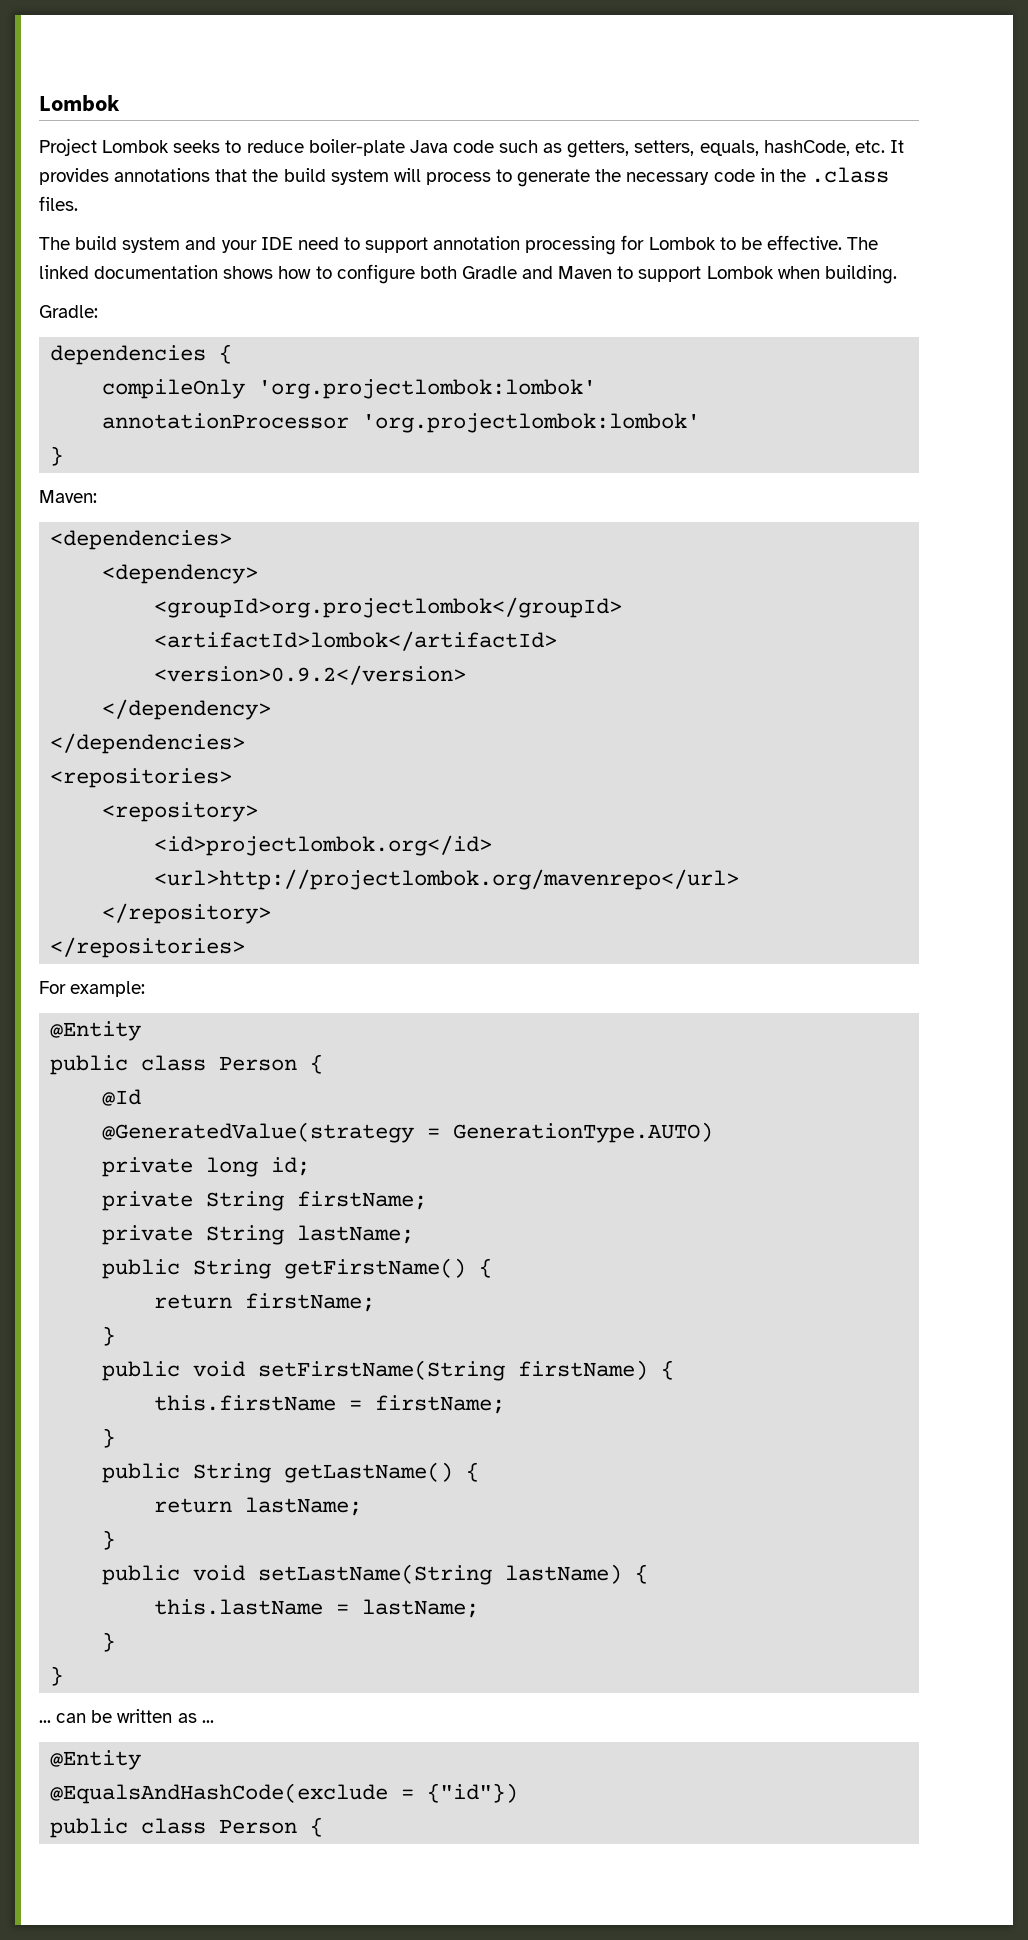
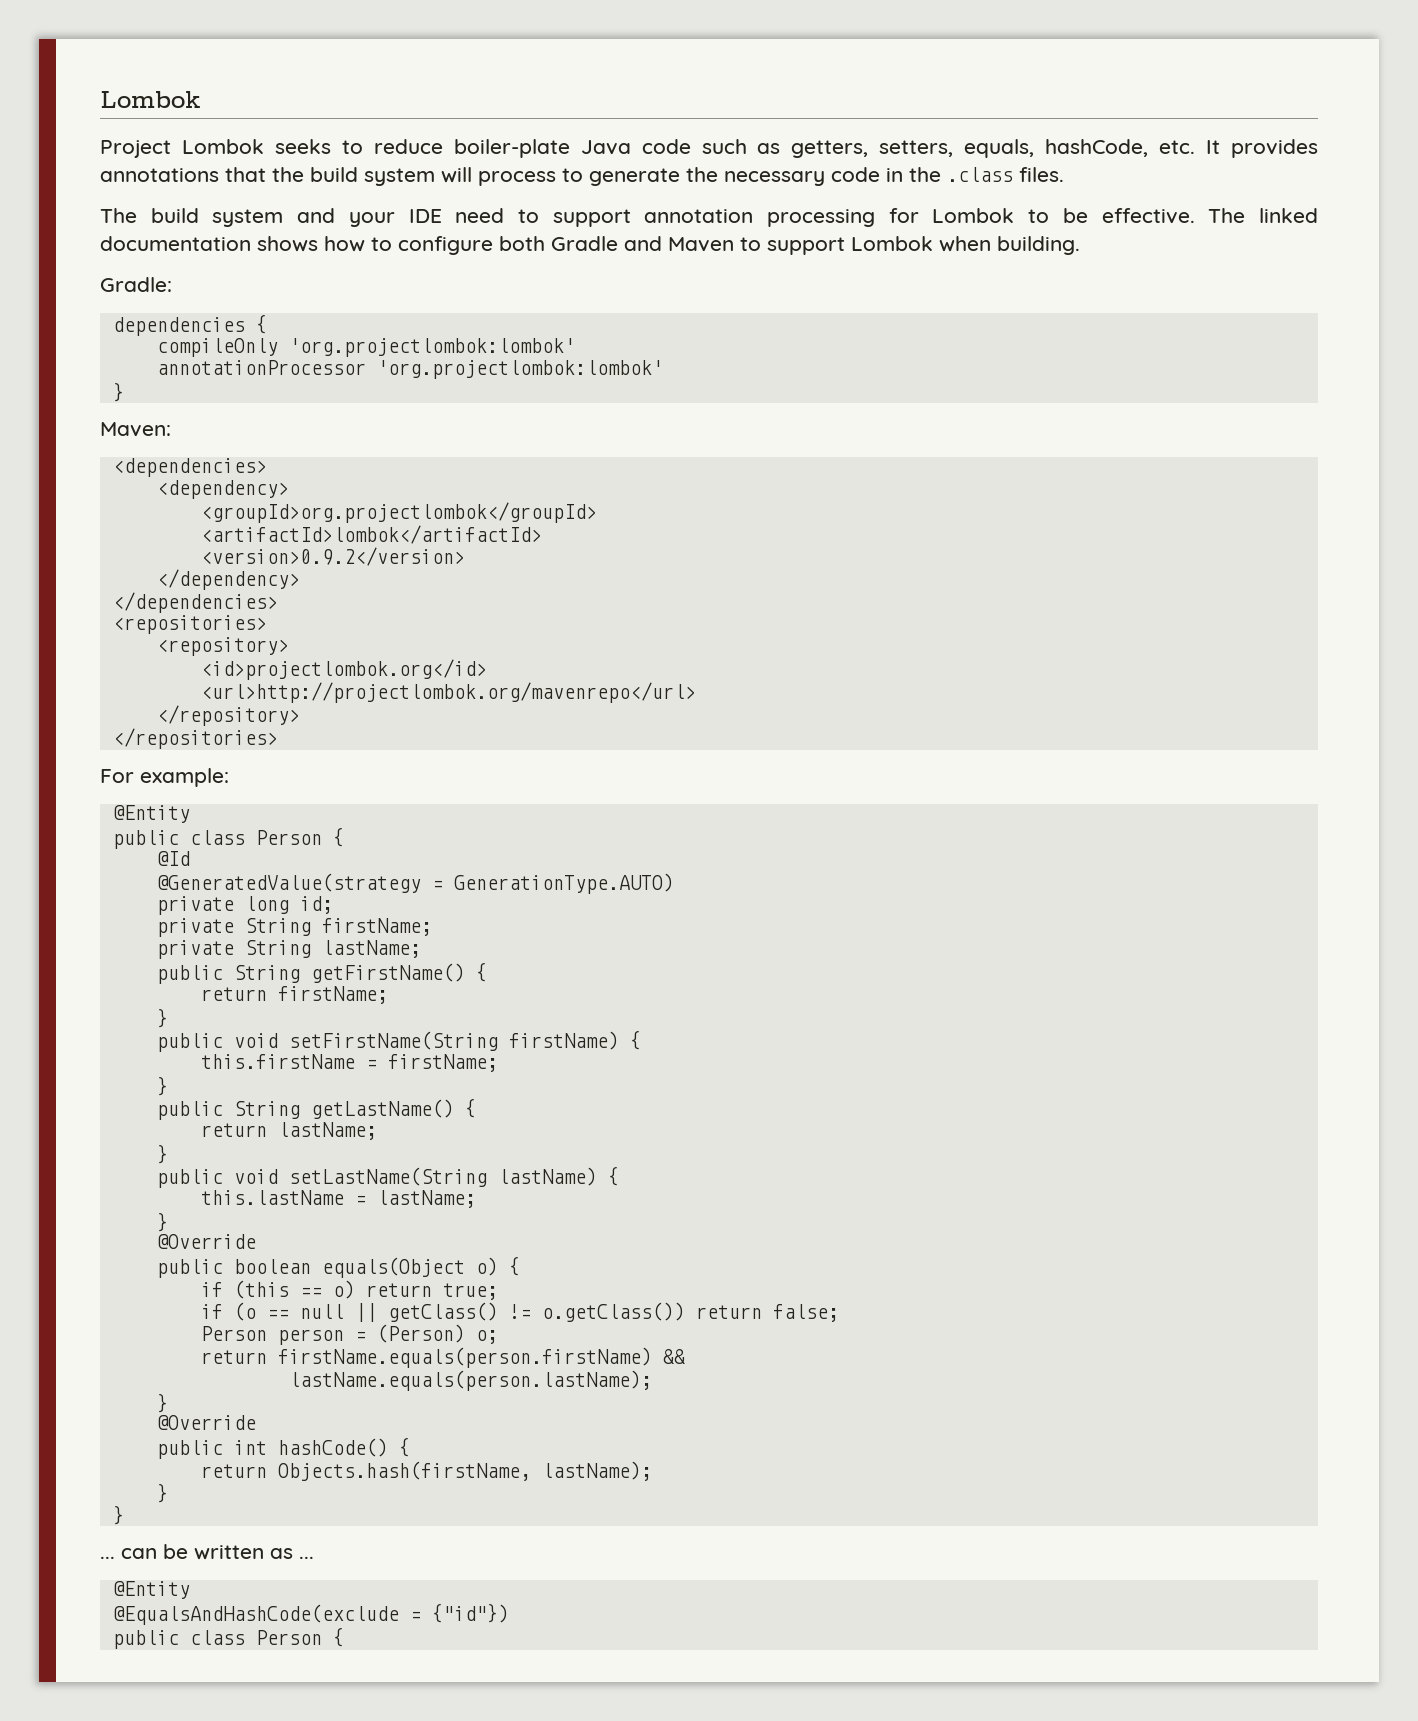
(116, 1642) none -> [156,1234,256,1249] [156,1256,520,1278] [200,1280,498,1300] [200,1302,839,1322] [200,1324,498,1345] [200,1347,685,1368] [288,1370,652,1391] [156,1393,168,1413] [156,1415,256,1430] [156,1437,410,1459] [200,1461,652,1481] [156,1483,168,1503] // @Override // public boolean equals(Object o) { // if (this == o) return true; // if (o == null || getClass() != o.getClass()) return false; // Person person = (Person) o; // return firstName.equals(person.firstName) && // lastName.equals(person.lastName); // } // @Override // public int hashCode() { // return Objects.hash(firstName, lastName); // }

